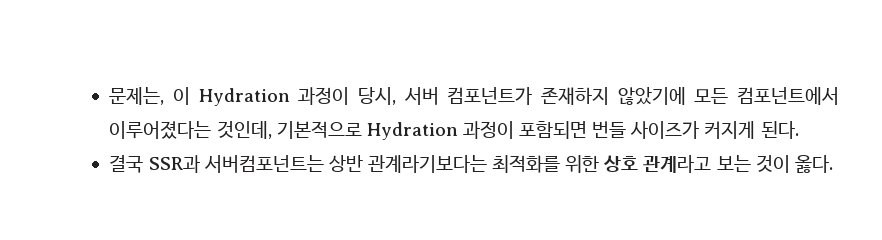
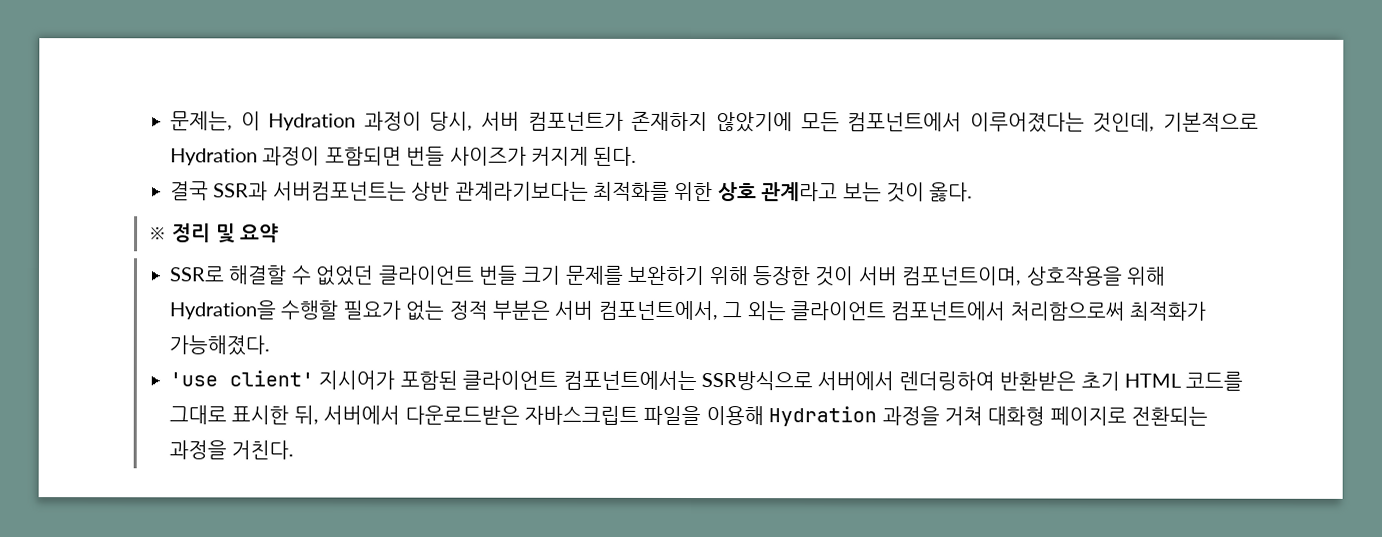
(833, 164) none -> [147,223,280,244] [168,265,1166,287] [168,300,1207,321] [168,335,270,356] [168,370,1244,391] [168,405,1209,427] [168,440,295,460] // ※ 정리 및 요약 // SSR로 해결할 수 없었던 클라이언트 번들 크기 문제를 보완하기 위해 등장한 것이 서버 컴포넌트이며, 상호작용을 위해 Hydration을 수행할 필요가 없는 정적 부분은 서버 컴포넌트에서, 그 외는 클라이언트 컴포넌트에서 처리함으로써 최적화가 가능해졌다. // 'use client' 지시어가 포함된 클라이언트 컴포넌트에서는 SSR방식으로 서버에서 렌더링하여 반환받은 초기 HTML 코드를 그대로 표시한 뒤, 서버에서 다운로드받은 자바스크립트 파일을 이용해 Hydration 과정을 거쳐 대화형 페이지로 전환되는 과정을 거친다.

